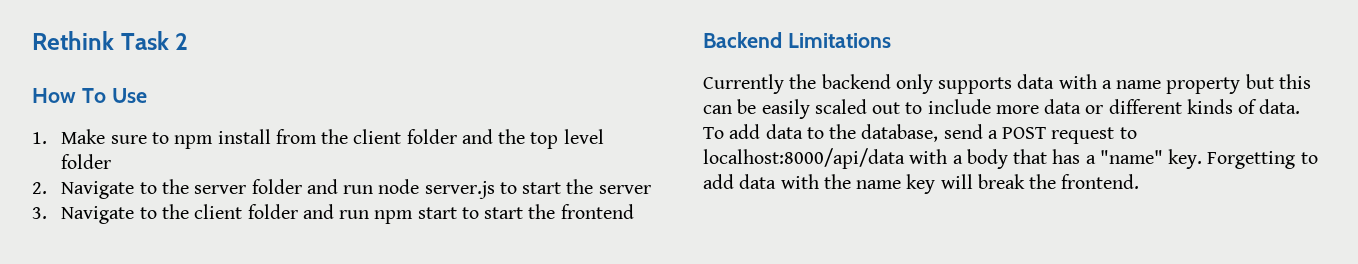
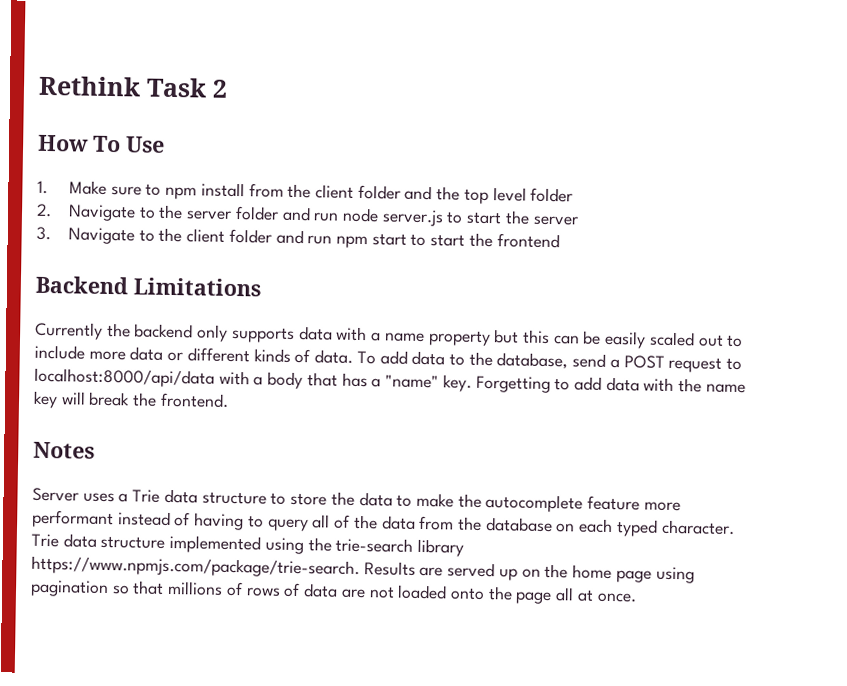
(1140, 181) none -> [33,441,95,459] [32,487,681,513] [32,509,735,537] [31,533,465,557] [31,555,695,584] [30,579,637,605] // Notes // Server uses a Trie data structure to store the data to make the autocomplete feature more performant instead of having to query all of the data from the database on each typed character. Trie data structure implemented using the trie-search library https://www.npmjs.com/package/trie-search. Results are served up on the home page using pagination so that millions of rows of data are not loaded onto the page all at once.

